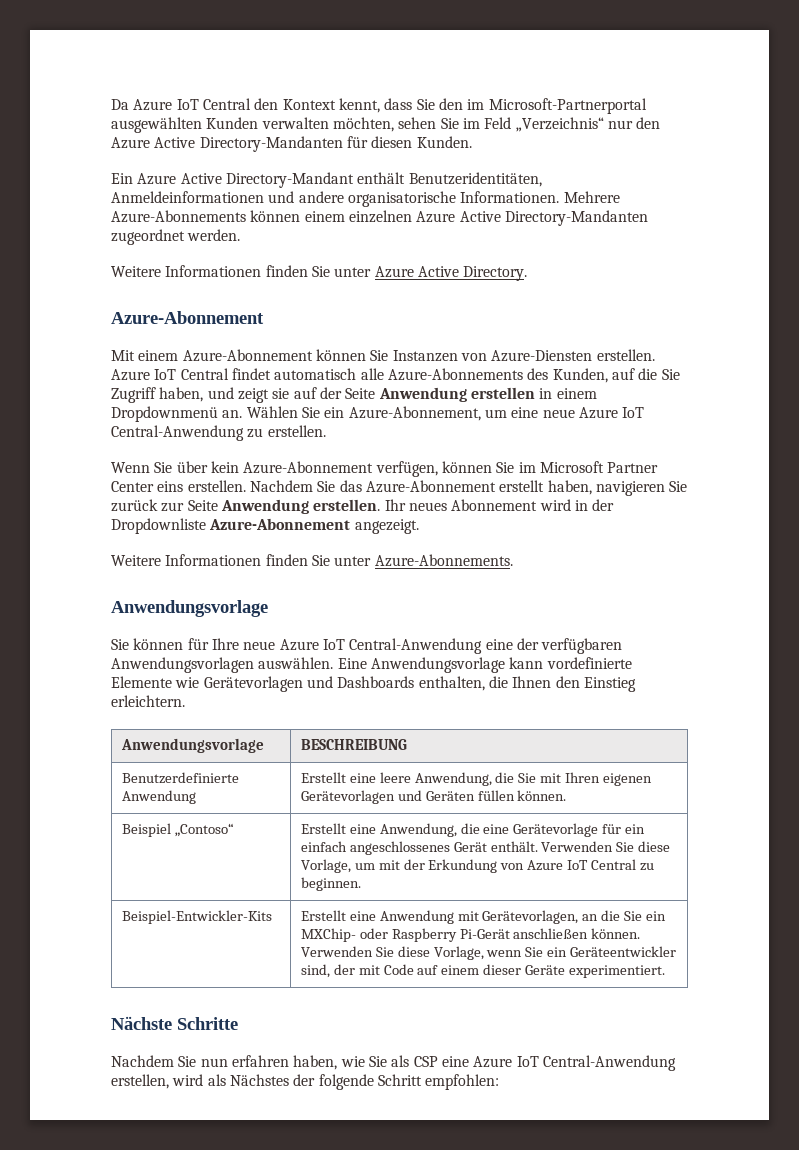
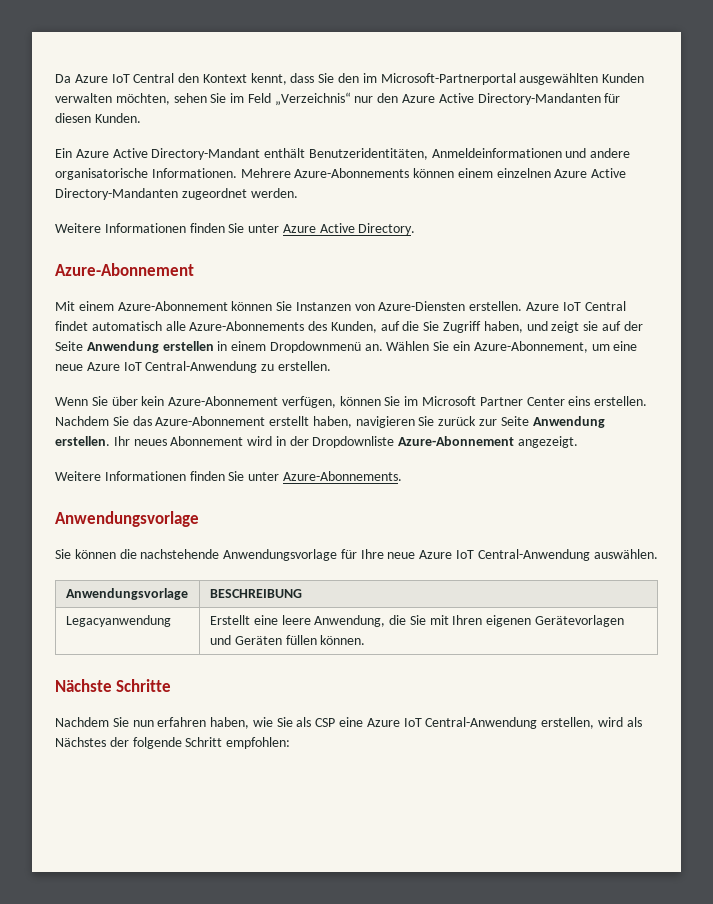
(184, 644) none -> [119,549,338,561] die nachstehende Anwendungsvorlage
[485,638,623,654] [111,657,632,673] [111,676,636,692] [111,695,185,707] eine der verfügbaren Anwendungsvorlagen auswählen. Eine Anwendungsvorlage kann vordefinierte Elemente wie Gerätevorlagen und Dashboards enthalten, die Ihnen den Einstieg erleichtern. -> [593,549,658,559] auswählen.
[121,772,239,784] [121,790,196,804] Benutzerdefinierte Anwendung -> [65,615,171,627] Legacyanwendung
[121,823,234,837] [300,823,646,837] [300,841,671,855] [300,859,655,873] [300,877,361,891] [121,910,272,924] [300,910,667,924] [300,928,641,942] [300,946,677,960] [300,964,666,978] // Beispiel „Contoso“ | Erstellt eine Anwendung, die eine Gerätevorlage für ein einfach angeschlossenes Gerät enthält. Verwenden Sie diese Vorlage, um mit der Erkundung von Azure IoT Central zu beginnen. // Beispiel-Entwickler-Kits | Erstellt eine Anwendung mit Gerätevorlagen, an die Sie ein MXChip- oder Raspberry Pi-Gerät anschließen können. Verwenden Sie diese Vorlage, wenn Sie ein Geräteentwickler sind, der mit Code auf einem dieser Geräte experimentiert. -> (366, 640) none

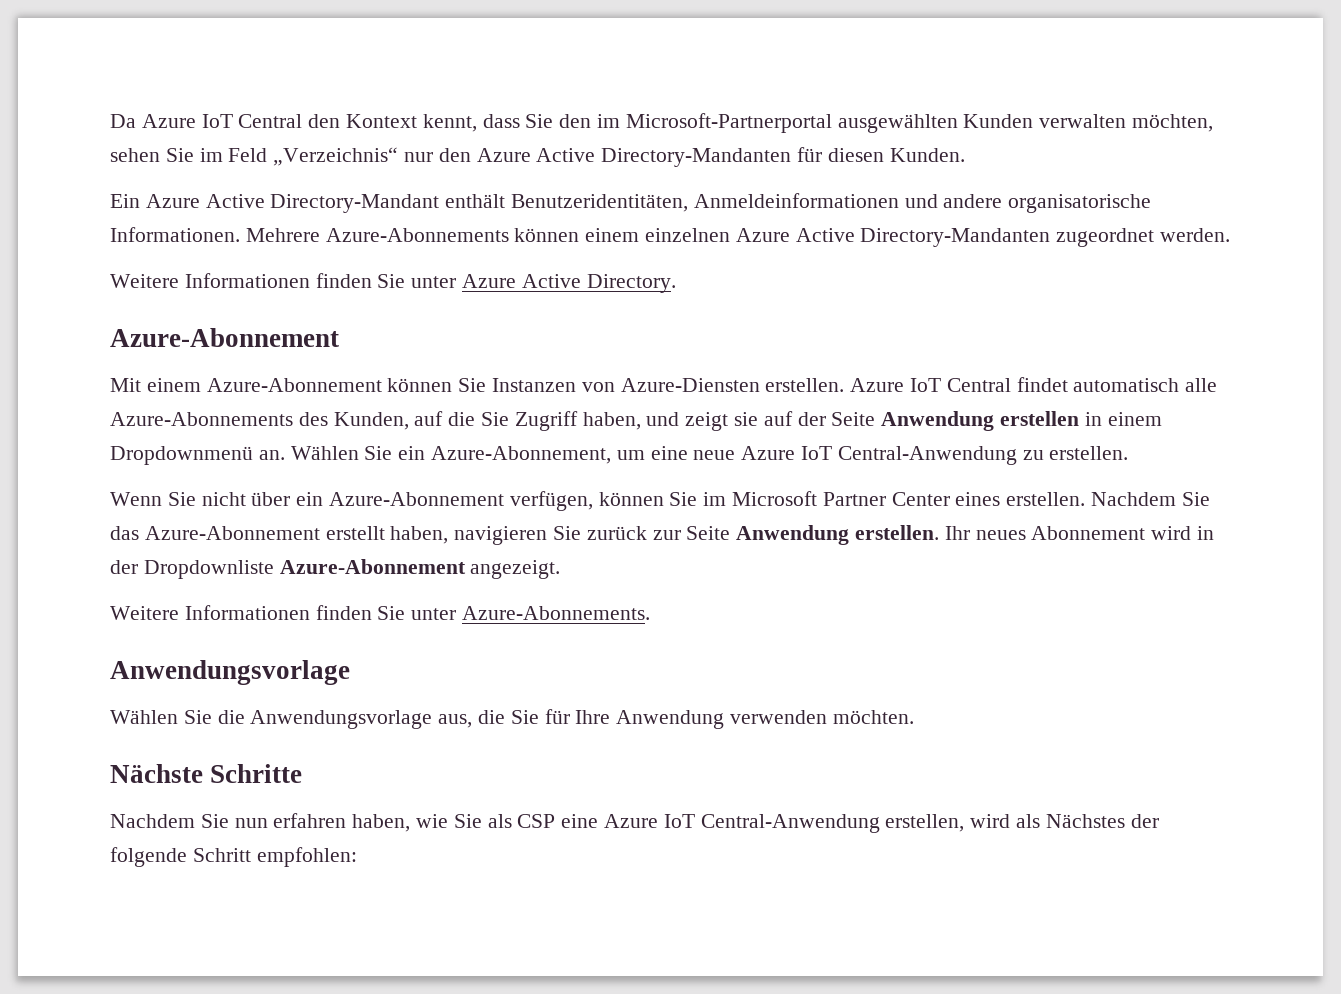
[111,396,165,406] über kein -> [201,492,324,506] nicht über ein
[568,396,591,406] eins -> [955,492,1001,506] eines
[55,549,658,561] [65,588,188,600] [209,589,302,598] [65,615,171,627] [209,615,625,627] [209,635,366,645] Sie können die nachstehende Anwendungsvorlage für Ihre neue Azure IoT Central-Anwendung auswählen. // Anwendungsvorlage | BESCHREIBUNG // Legacyanwendung | Erstellt eine leere Anwendung, die Sie mit Ihren eigenen Gerätevorlagen und Geräten füllen können. -> [110,709,914,729] Wählen Sie die Anwendungsvorlage aus, die Sie für Ihre Anwendung verwenden möchten.

